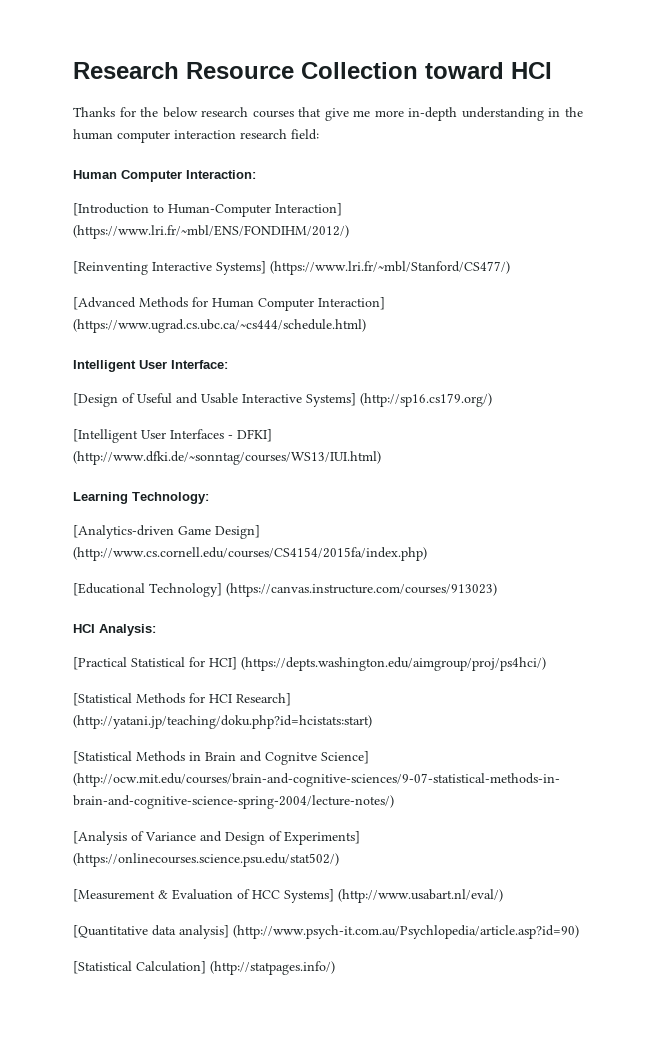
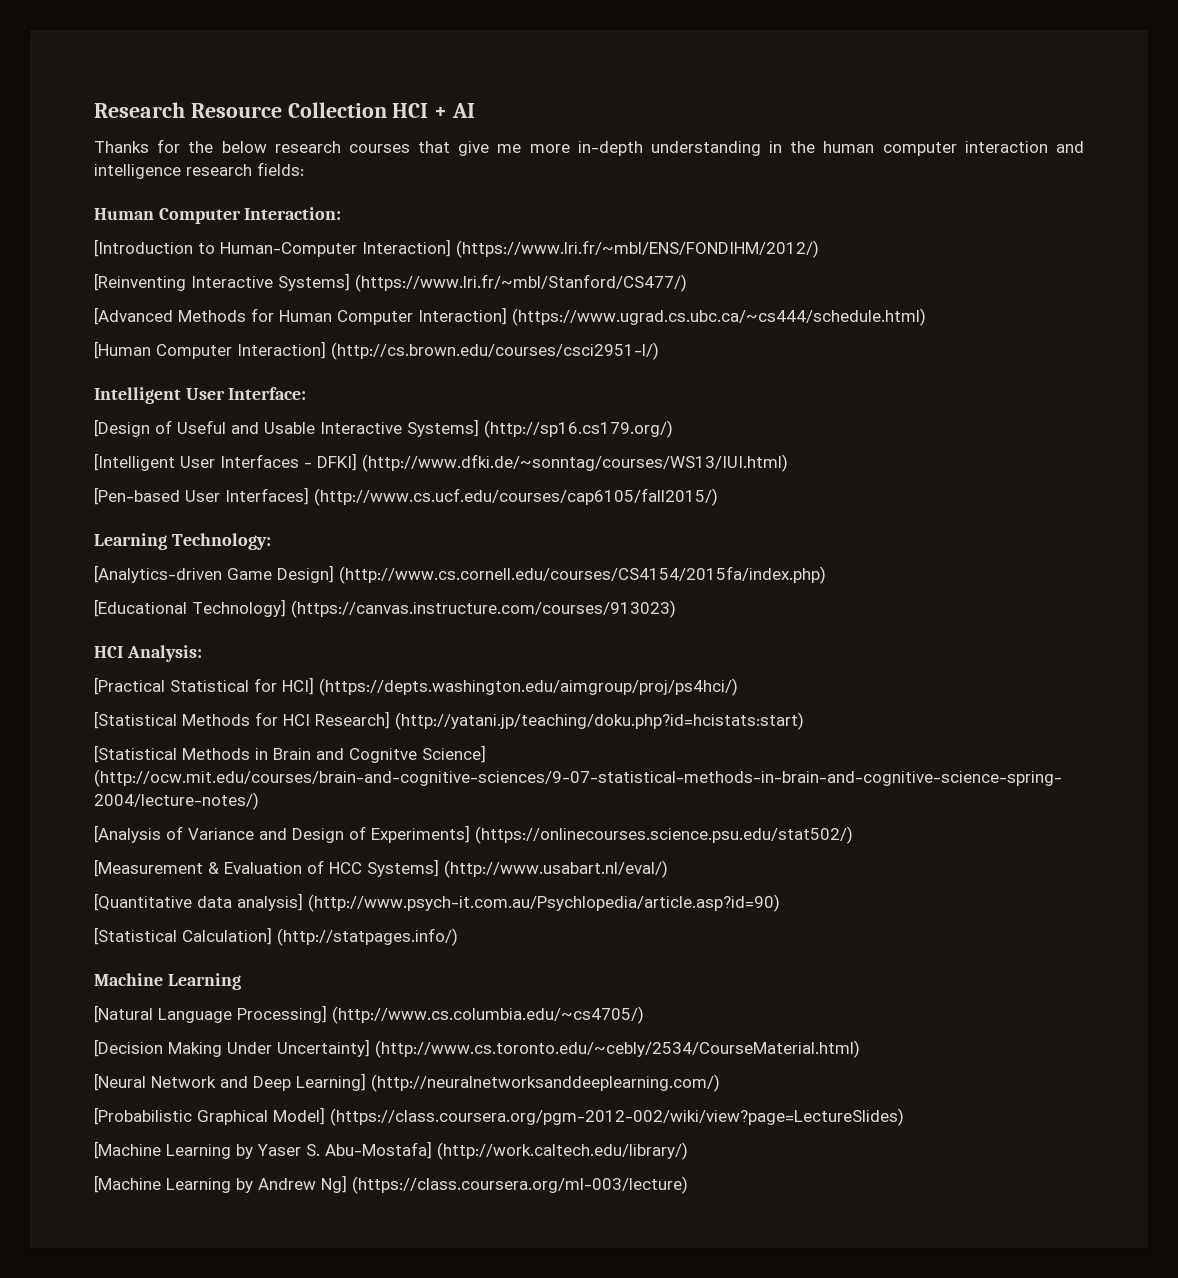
[425,62,552,79] toward HCI -> [392,103,476,118] HCI + AI
[240,129,319,140] research field: -> [1055,141,1084,153] [94,162,304,179] and intelligence research fields:
(366, 326) none -> [94,341,659,360] // [Human Computer Interaction] (http://cs.brown.edu/courses/csci2951-l/)
(381, 458) none -> [94,487,718,506] // [Pen-based User Interfaces] (http://www.cs.ucf.edu/courses/cap6105/fall2015/)
(335, 968) none -> [94,973,241,990] [94,1005,644,1024] [94,1039,860,1058] [94,1073,720,1092] [94,1107,904,1126] [94,1141,688,1160] [94,1175,688,1194] // Machine Learning // [Natural Language Processing] (http://www.cs.columbia.edu/~cs4705/) // [Decision Making Under Uncertainty] (http://www.cs.toronto.edu/~cebly/2534/CourseMaterial.html) // [Neural Network and Deep Learning] (http://neuralnetworksanddeeplearning.com/) // [Probabilistic Graphical Model] (https://class.coursera.org/pgm-2012-002/wiki/view?page=LectureSlides) // [Machine Learning by Yaser S. Abu-Mostafa] (http://work.caltech.edu/library/) // [Machine Learning by Andrew Ng] (https://class.coursera.org/ml-003/lecture)

